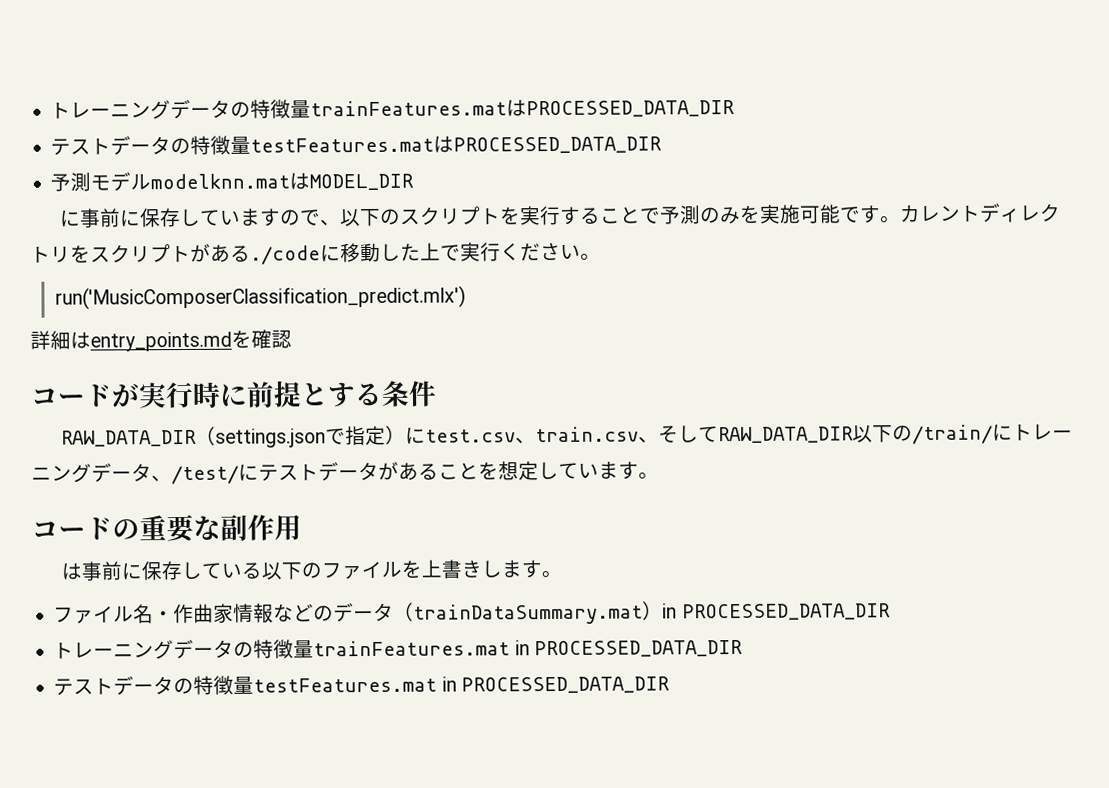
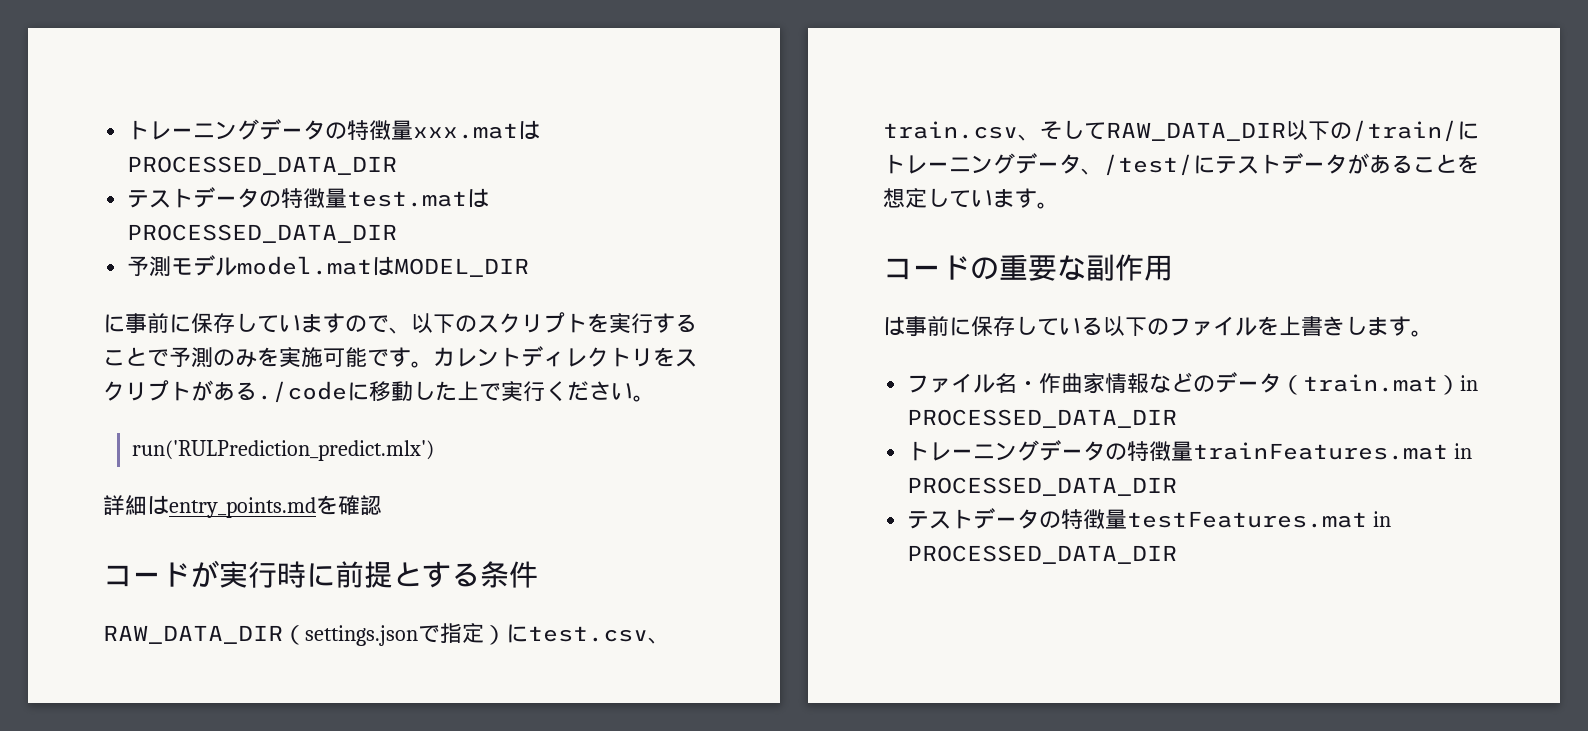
[50,99,508,120] トレーニングデータの特徴量trainFeatures.mat -> [127,119,519,141] トレーニングデータの特徴量xxx.mat
[250,137,435,153] testFeatures.mat -> [347,191,468,207] test.mat
[150,173,291,190] modelknn.mat -> [237,256,373,275] model.mat
[55,285,467,310] run('MusicComposerClassification_predict.mlx') -> [132,440,435,461] run('RULPrediction_predict.mlx')
[413,603,644,625] trainDataSummary.mat -> [1303,374,1439,392] train.mat

